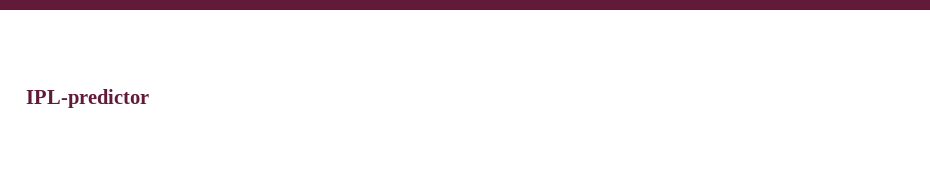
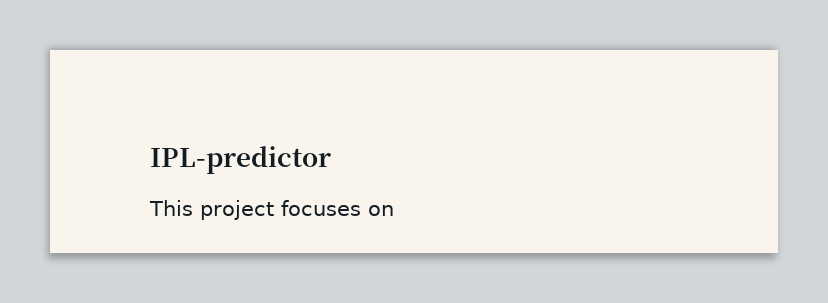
(149, 98) none -> [149,200,394,220] // This project focuses on

